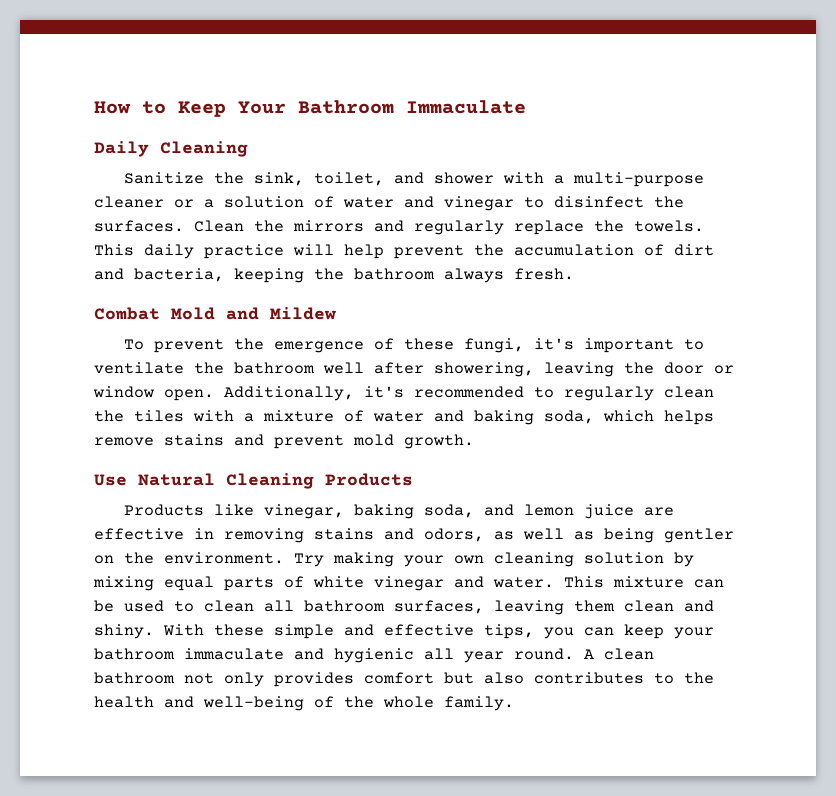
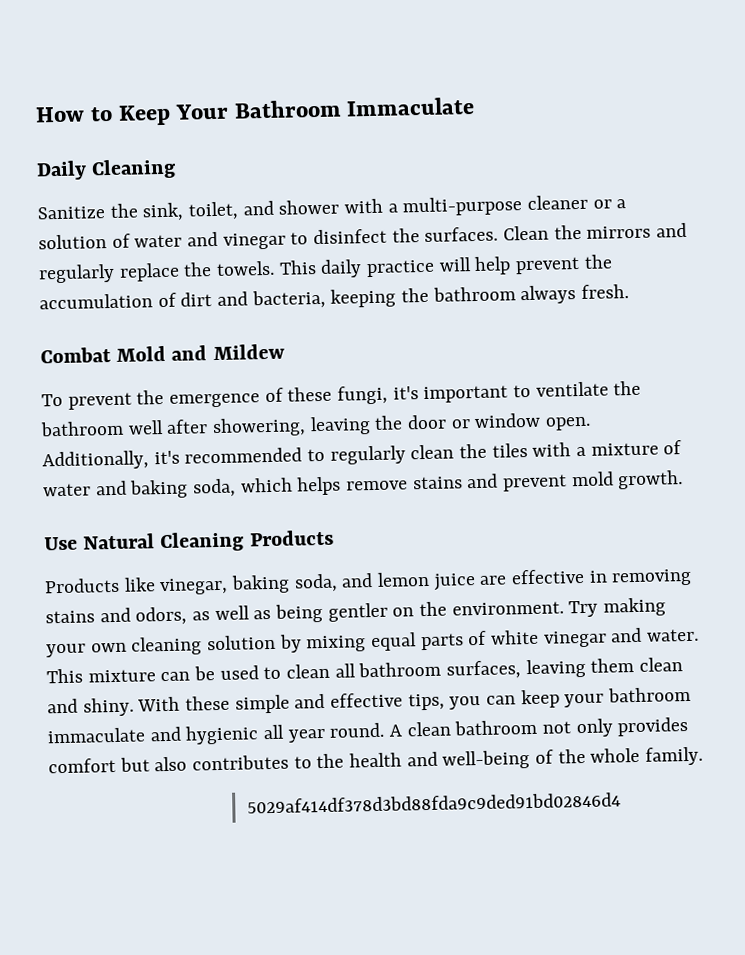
(514, 703) none -> [246,792,621,814] // 5029af414df378d3bd88fda9c9ded91bd02846d4

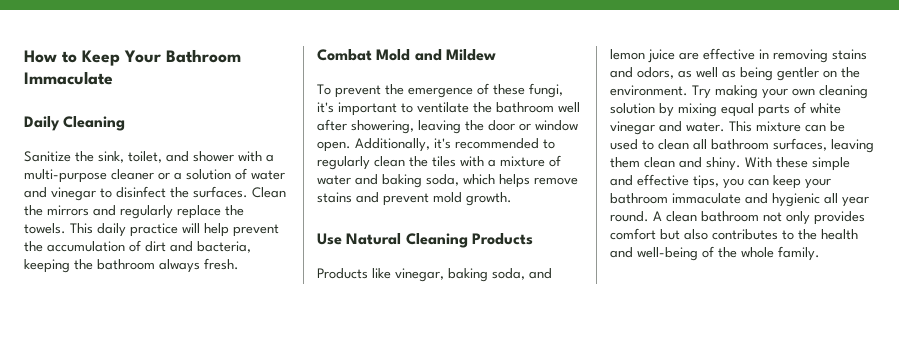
[246,792,621,814] // 5029af414df378d3bd88fda9c9ded91bd02846d4 -> (820, 253) none

